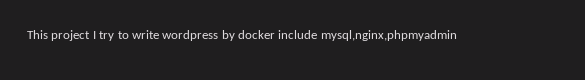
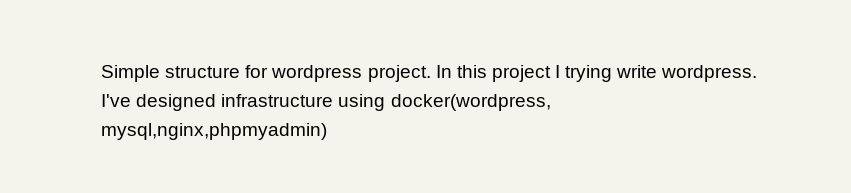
[27,30,457,41] This project I try to write wordpress by docker include mysql,nginx,phpmyadmin -> [101,65,758,82] [101,94,551,111] [101,123,327,140] Simple structure for wordpress project. In this project I trying write wordpress. I've designed infrastructure using docker(wordpress, mysql,nginx,phpmyadmin)

